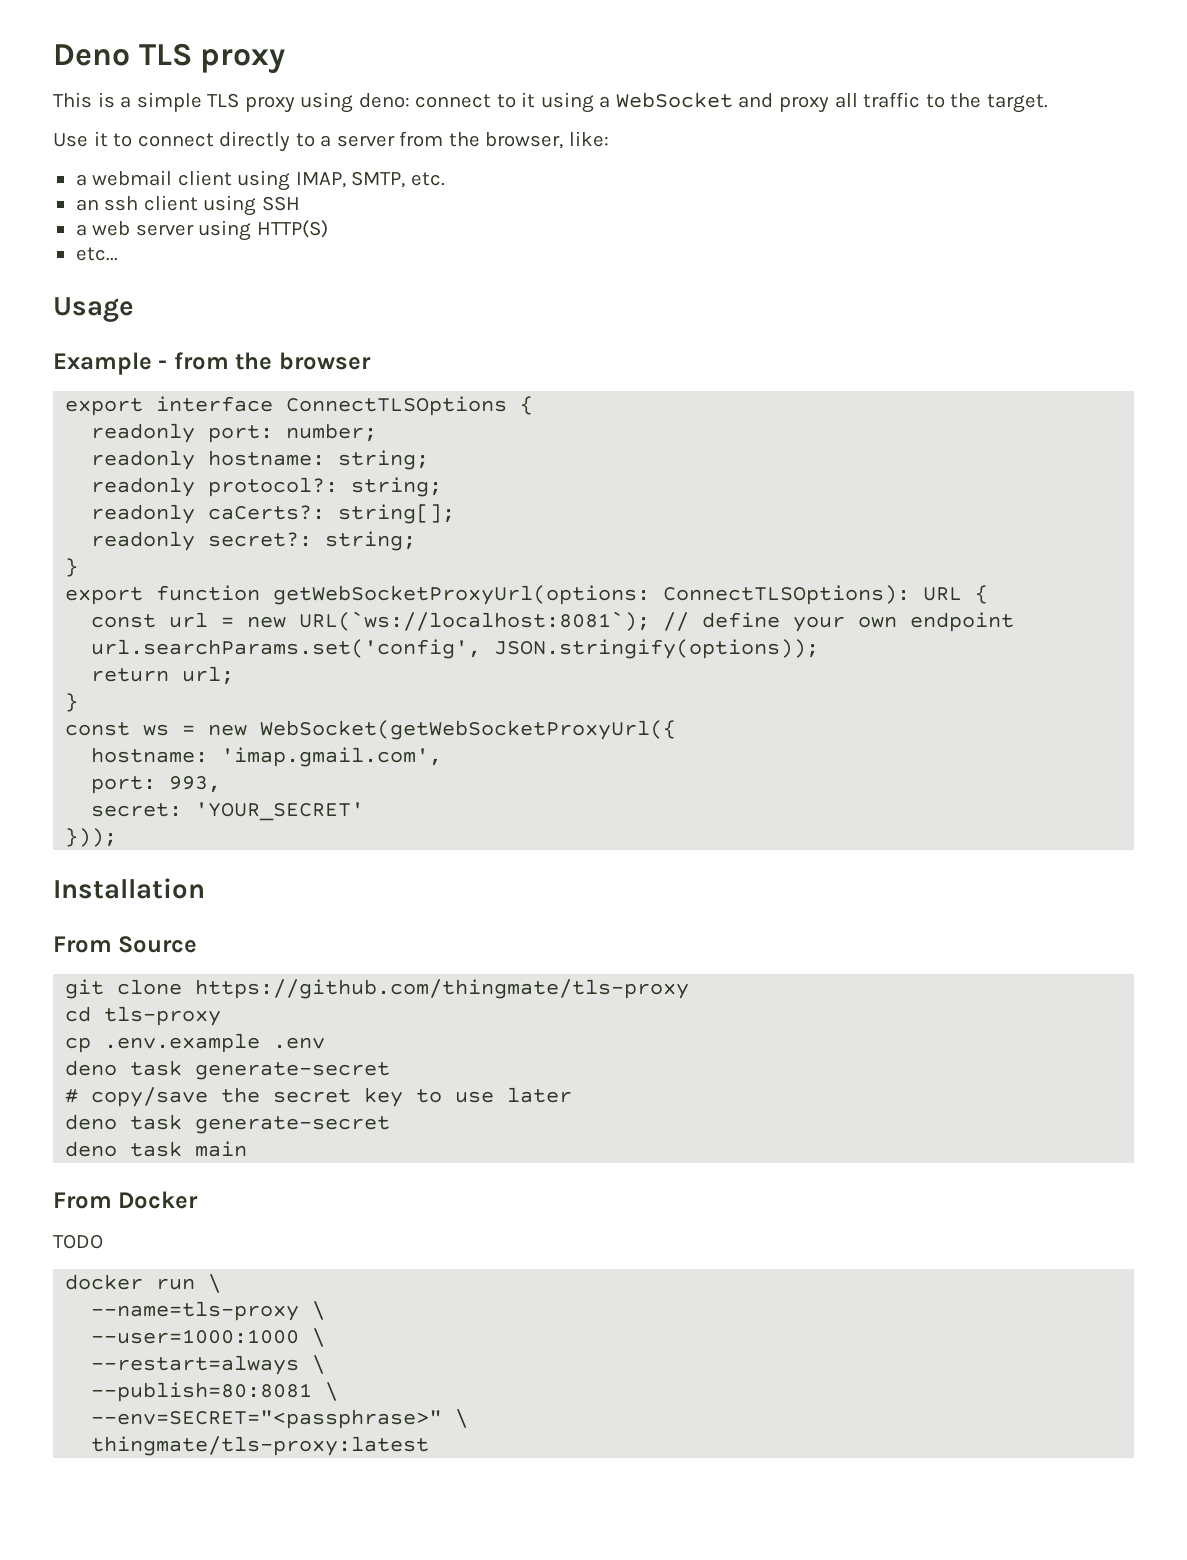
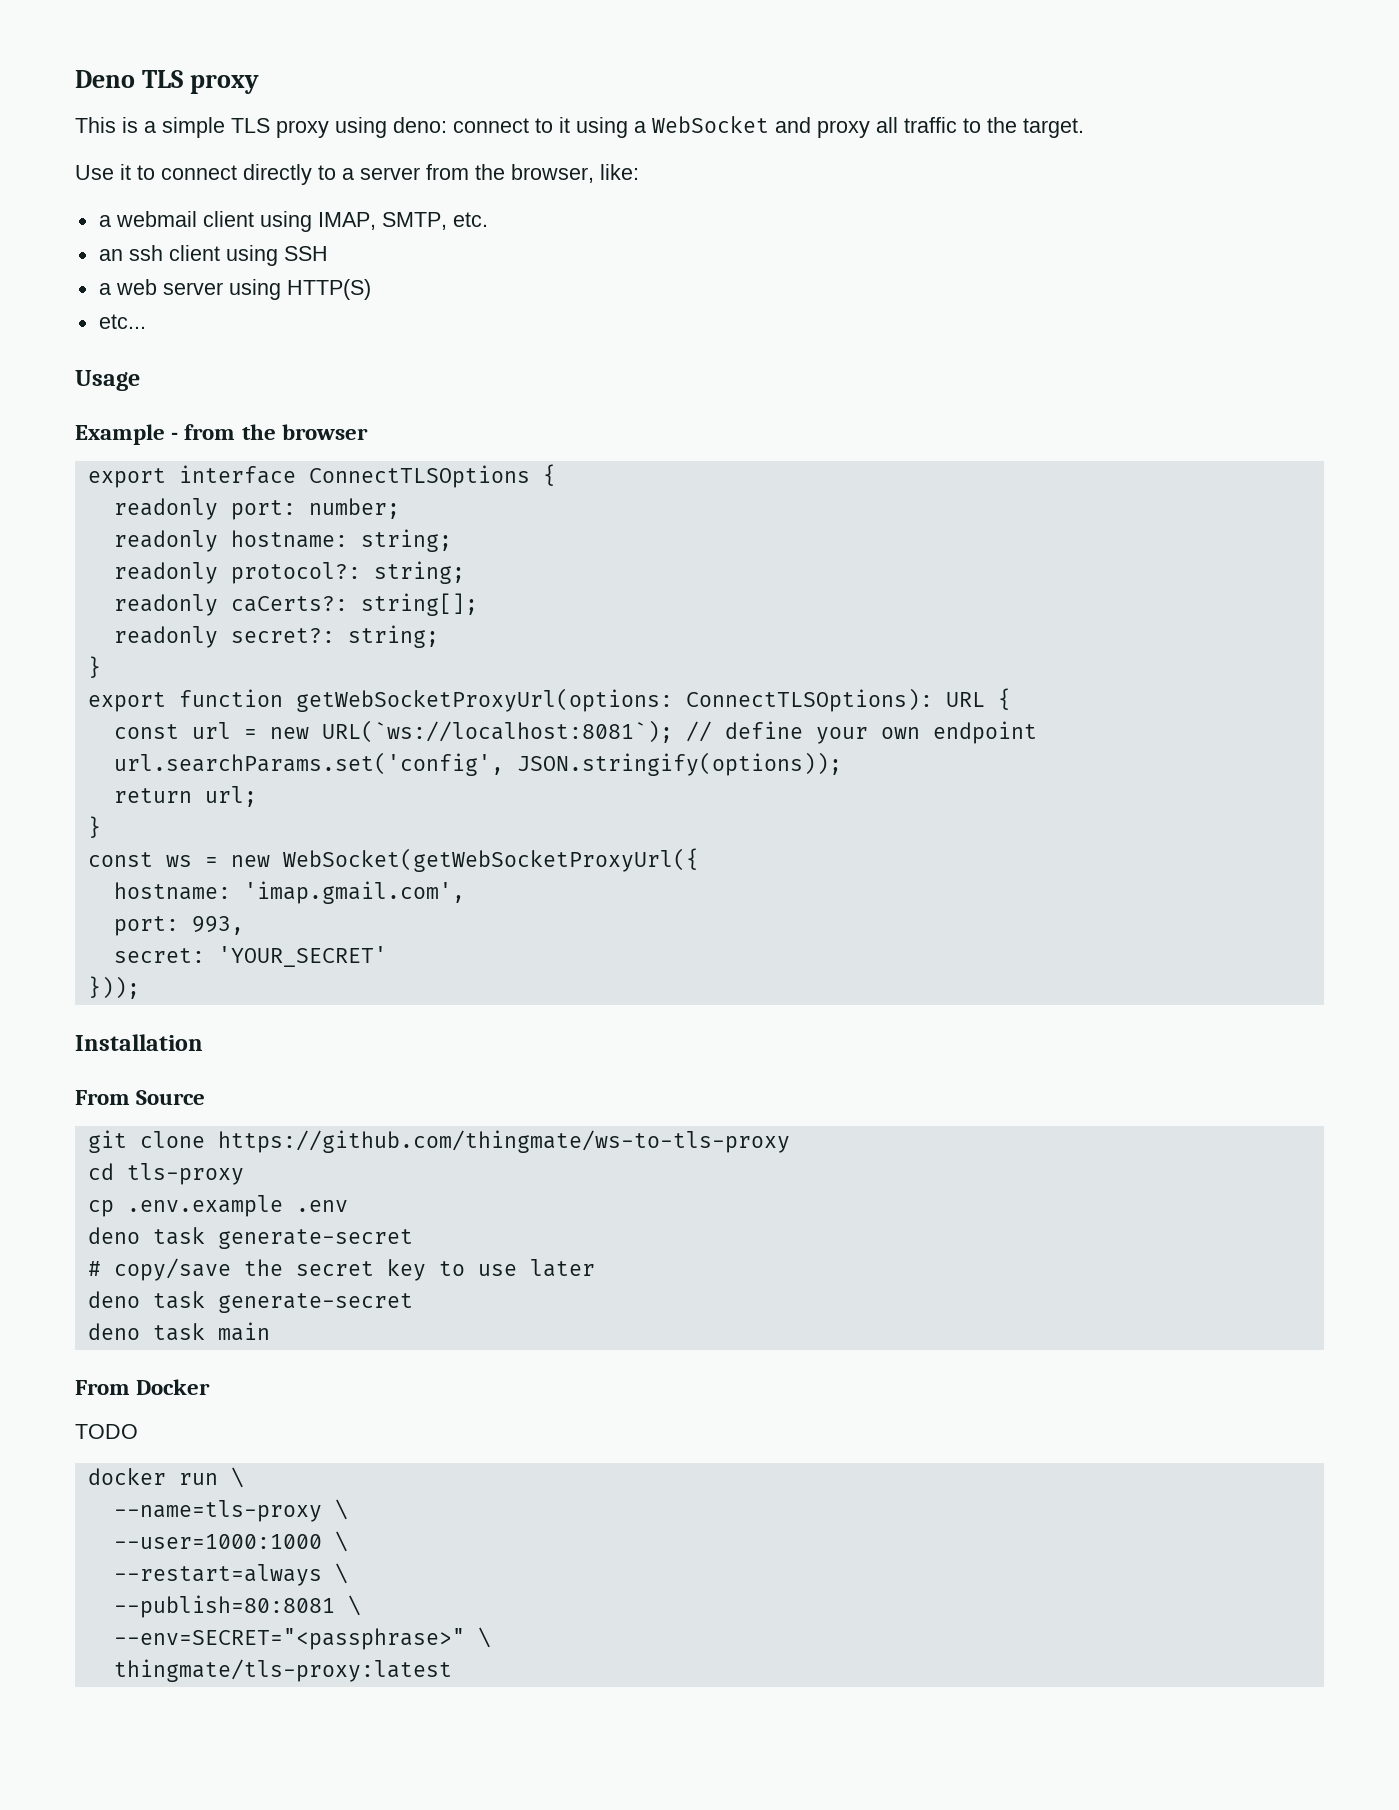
[195,979,690,999] https://github.com/thingmate/tls-proxy -> [217,1130,790,1153] https://github.com/thingmate/ws-to-tls-proxy

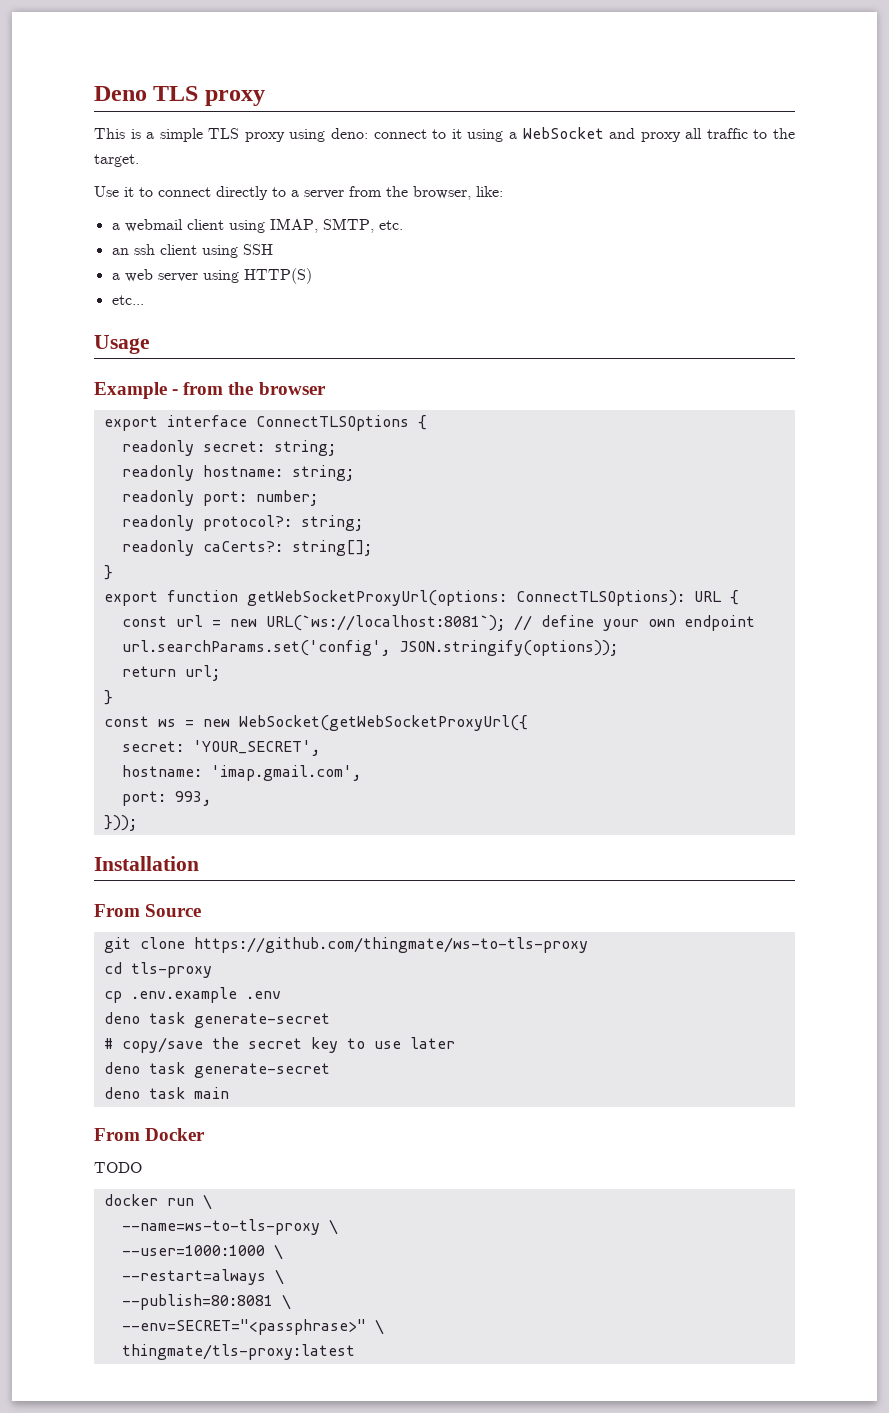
[230,498,400,520] port: number; -> [202,440,336,456] secret: string;
(452, 540) none -> [121,490,318,506] // readonly port: number;
[113,625,439,648] // readonly secret?: string; -> (372, 548) none
(699, 860) none -> [121,740,320,756] // secret: 'YOUR_SECRET',
[113,946,387,967] // secret: 'YOUR_SECRET' -> (211, 798) none
[113,1500,322,1522] --name=tls-proxy -> [121,1219,320,1235] --name=ws-to-tls-proxy

